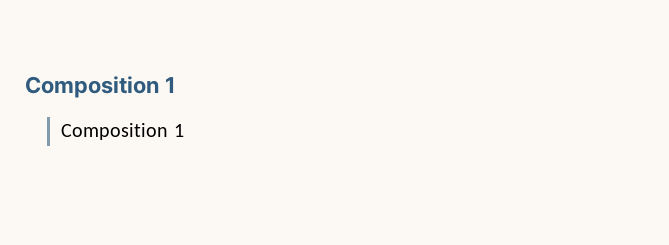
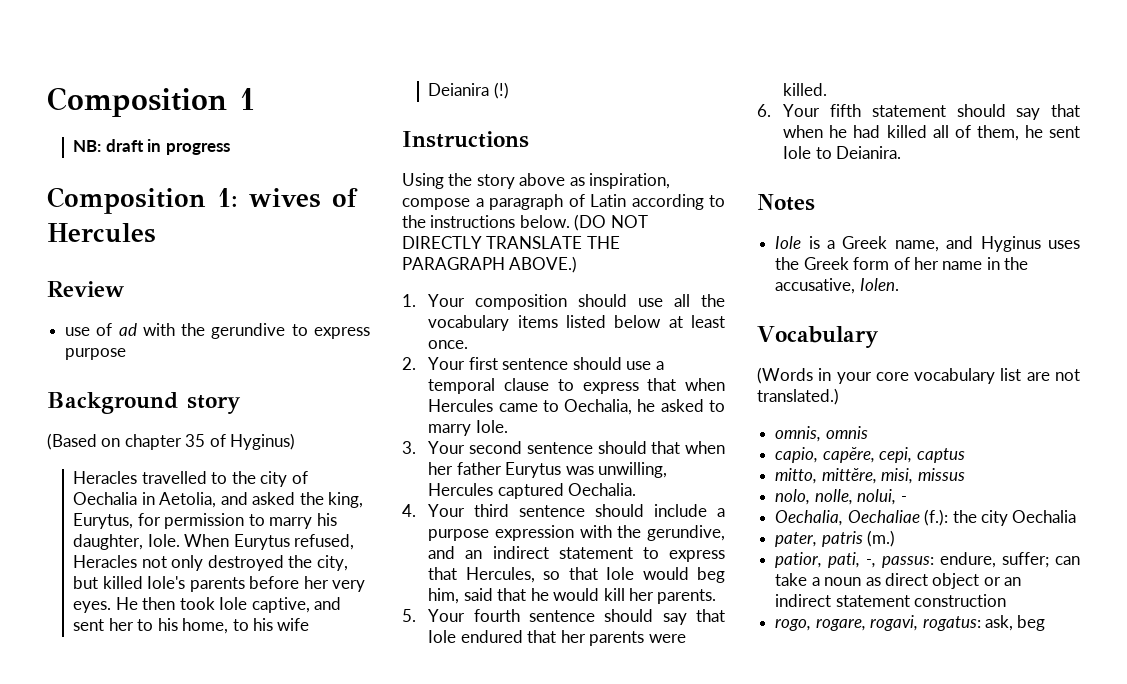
[61,123,184,140] Composition 1 -> [73,139,230,155] [47,187,358,214] [47,223,156,243] [47,281,124,297] [65,323,370,339] [65,348,127,360] [47,392,241,414] [47,433,296,450] [73,471,308,487] [73,492,363,508] [73,513,337,529] [73,534,355,550] [73,555,348,571] [73,576,365,592] [73,597,341,613] [73,618,310,634] [428,82,509,99] [402,131,529,148] [402,173,671,189] [402,194,725,210] [402,214,648,231] [402,236,620,249] [402,256,578,273] [402,294,726,310] [428,315,725,331] [428,340,469,349] [402,357,664,370] [428,378,725,394] [428,399,725,415] [428,420,508,436] [402,441,725,454] [428,462,668,478] [428,483,637,499] [402,504,725,517] [428,525,725,541] [428,546,725,562] [428,567,725,583] [428,588,717,604] [402,609,725,625] [428,630,686,646] [783,83,828,96] [757,104,1080,120] [783,125,1080,141] [783,146,902,159] [757,194,815,211] [775,236,1080,252] [775,257,1029,270] [775,278,899,294] [757,326,879,348] [757,367,1080,384] [757,388,839,405] [775,426,868,442] [775,447,965,463] [775,468,965,484] [775,489,907,505] [775,509,1077,526] [775,530,896,547] [775,552,1080,568] [775,573,1022,589] [775,594,1007,607] [775,615,1046,631] NB: draft in progress // Composition 1: wives of Hercules // Review // use of ad with the gerundive to express purpose // Background story // (Based on chapter 35 of Hyginus) // Heracles travelled to the city of Oechalia in Aetolia, and asked the king, Eurytus, for permission to marry his daughter, Iole. When Eurytus refused, Heracles not only destroyed the city, but killed Iole's parents before her very eyes. He then took Iole captive, and sent her to his home, to his wife Deianira (!) // Instructions // Using the story above as inspiration, compose a paragraph of Latin according to the instructions below. (DO NOT DIRECTLY TRANSLATE THE PARAGRAPH ABOVE.) // 1. Your composition should use all the vocabulary items listed below at least once. // 2. Your first sentence should use a temporal clause to express that when Hercules came to Oechalia, he asked to marry Iole. // 3. Your second sentence should that when her father Eurytus was unwilling, Hercules captured Oechalia. // 4. Your third sentence should include a purpose expression with the gerundive, and an indirect statement to express that Hercules, so that Iole would beg him, said that he would kill her parents. // 5. Your fourth sentence should say that Iole endured that her parents were killed. // 6. Your fifth statement should say that when he had killed all of them, he sent Iole to Deianira. // Notes // Iole is a Greek name, and Hyginus uses the Greek form of her name in the accusative, Iolen. // Vocabulary // (Words in your core vocabulary list are not translated.) // omnis, omnis // capio, capĕre, cepi, captus // mitto, mittĕre, misi, missus // nolo, nolle, nolui, - // Oechalia, Oechaliae (f.): the city Oechalia // pater, patris (m.) // patior, pati, -, passus: endure, suffer; can take a noun as direct object or an indirect statement construction // rogo, rogare, rogavi, rogatus: ask, beg

